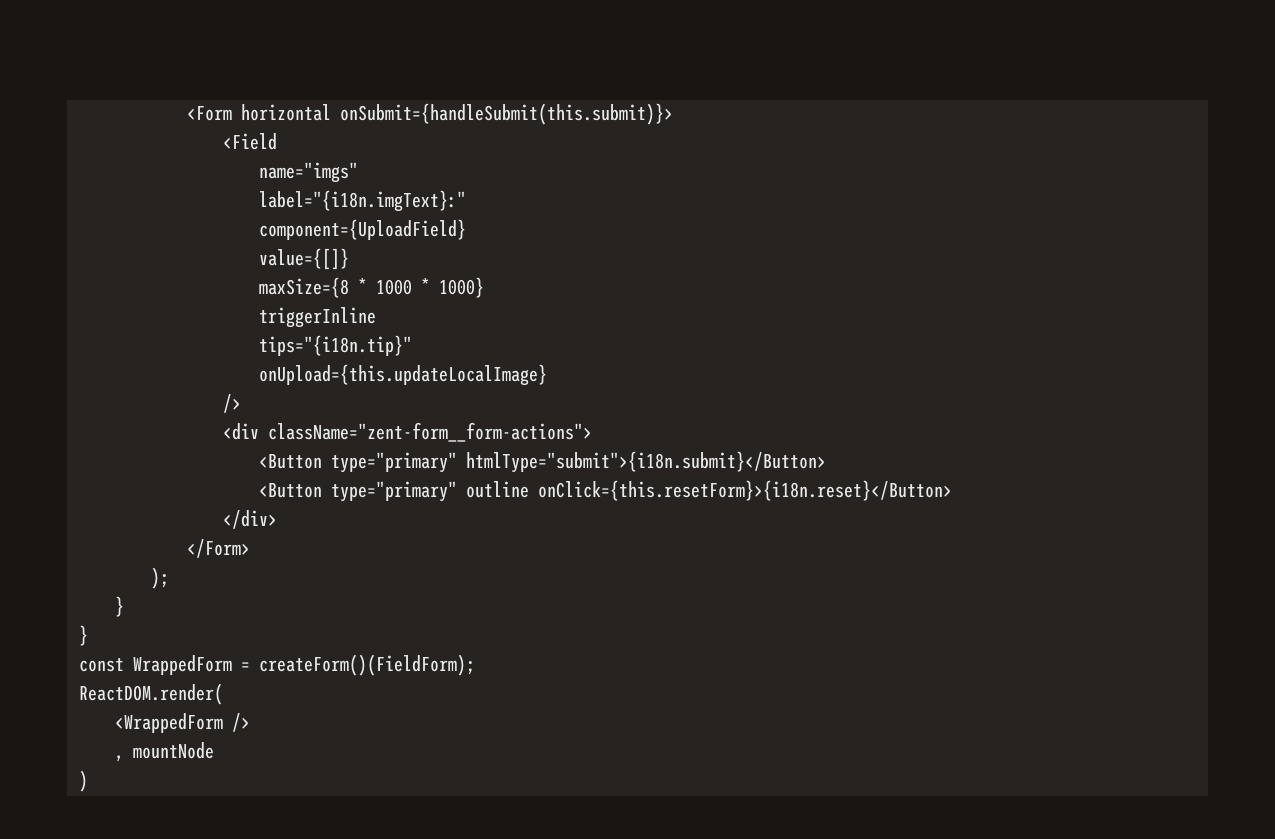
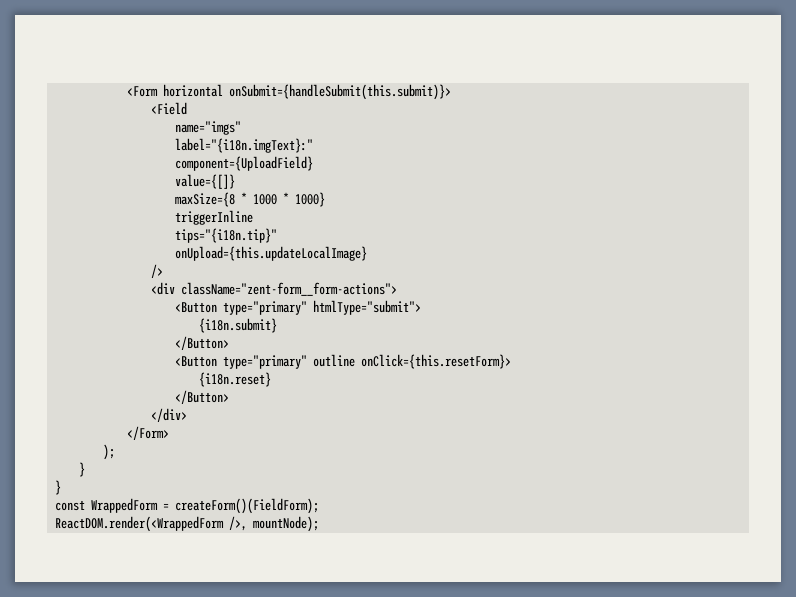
[466,451,827,473] htmlType="submit">{i18n.submit}</Button> -> [313,300,422,315] [199,318,278,333] [175,336,230,350] htmlType="submit"> // {i18n.submit} // </Button>
[538,480,953,501] onClick={this.resetForm}>{i18n.reset}</Button> -> [361,354,512,369] [199,372,272,387] [175,390,230,404] onClick={this.resetForm}> // {i18n.reset} // </Button>
[79,683,224,705] [115,713,251,733] [115,742,215,762] [79,770,89,792] ReactDOM.render( // <WrappedForm /> // , mountNode // ) -> [55,516,320,532] ReactDOM.render(<WrappedForm />, mountNode);

